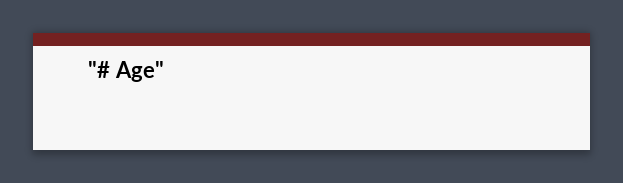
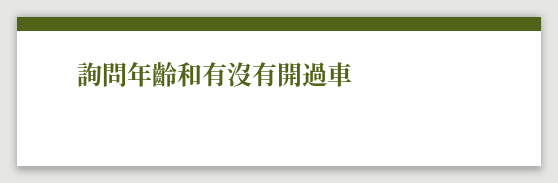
[88,61,164,82] "# Age" -> [77,61,352,87] 詢問年齡和有沒有開過車

